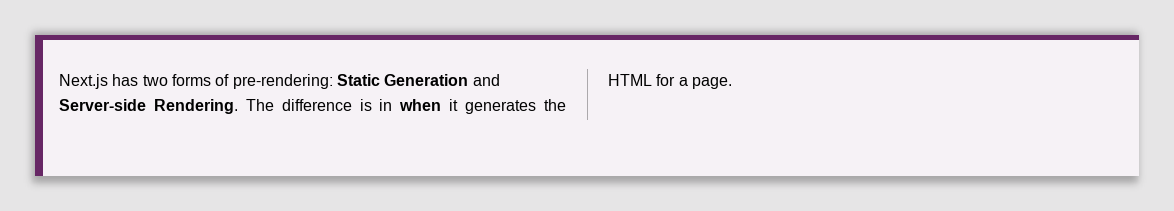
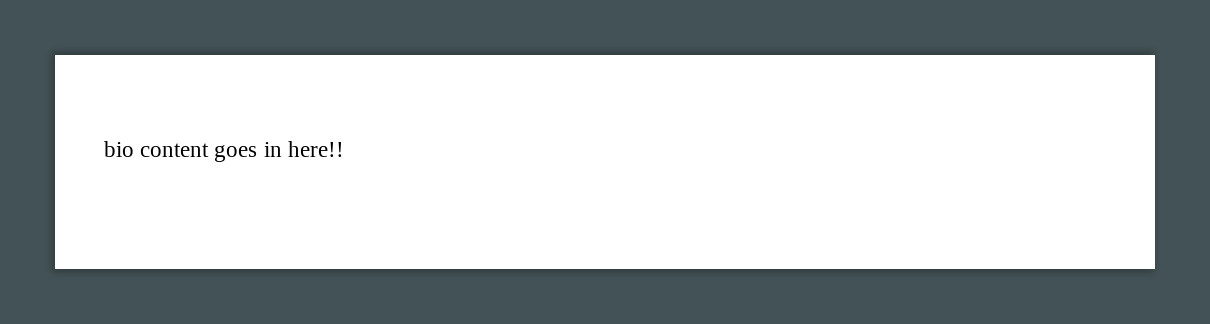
[59,74,500,89] [59,99,567,114] [608,74,732,89] Next.js has two forms of pre-rendering: Static Generation and Server-side Rendering. The difference is in when it generates the HTML for a page. -> [104,141,344,162] bio content goes in here!!

